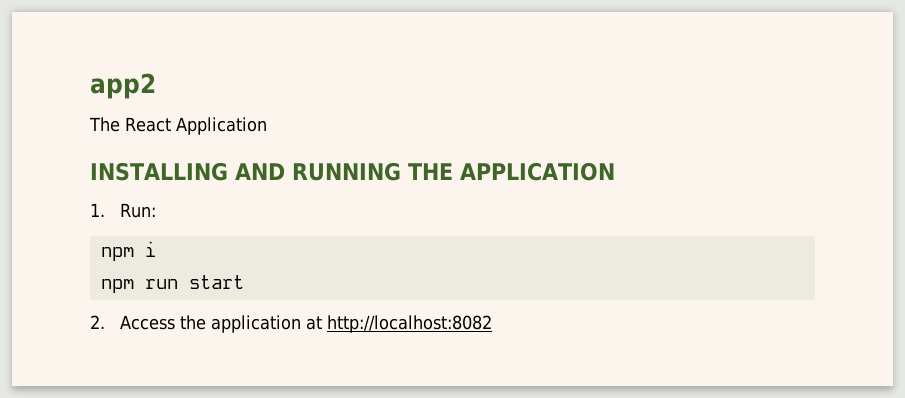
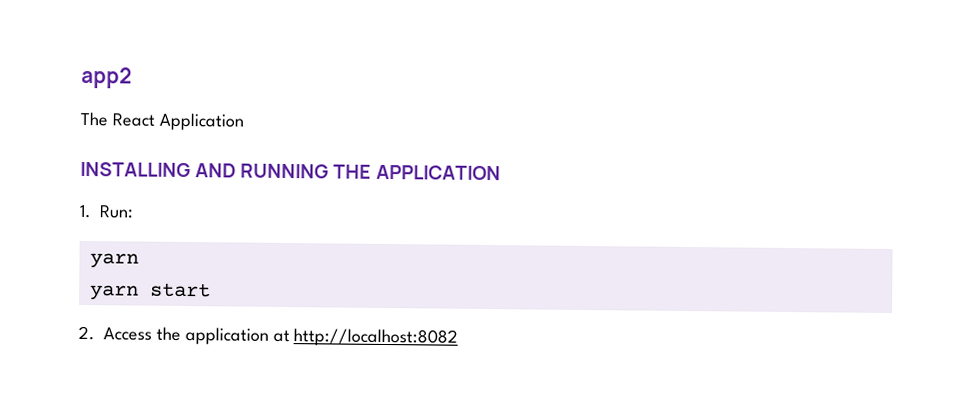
[100,241,156,261] [100,279,178,293] npm i // npm run -> [89,253,139,269] [89,285,139,301] yarn // yarn

